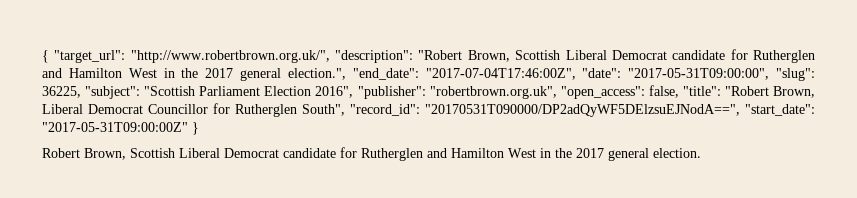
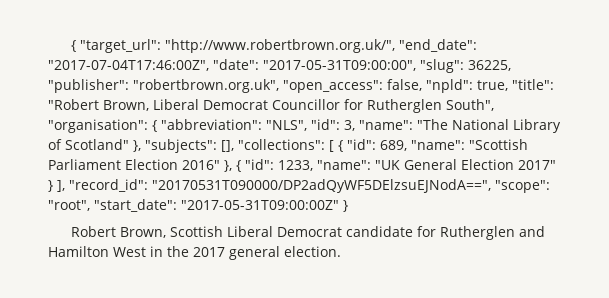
[335,49,816,63] [42,68,346,81] "description": "Robert Brown, Scottish Liberal Democrat candidate for Rutherglen and Hamilton West in the 2017 general election.", -> (395, 46) none
[85,86,354,99] "subject": "Scottish Parliament Election 2016", -> (511, 65) none
(679, 91) none -> [426,79,508,93] "npld": true,
[350,104,740,117] "record_id": "20170531T090000/DP2adQyWF5DElzsuEJNodA==", -> [48,119,561,133] [48,139,528,153] [48,159,556,172] [48,179,550,193] [48,200,90,211] "organisation": { "abbreviation": "NLS", "id": 3, "name": "The National Library of Scotland" }, "subjects": [], "collections": [ { "id": 689, "name": "Scottish Parliament Election 2016" }, { "id": 1233, "name": "UK General Election 2017" } ], "record_id": "20170531T090000/DP2adQyWF5DElzsuEJNodA==", "scope": "root",

